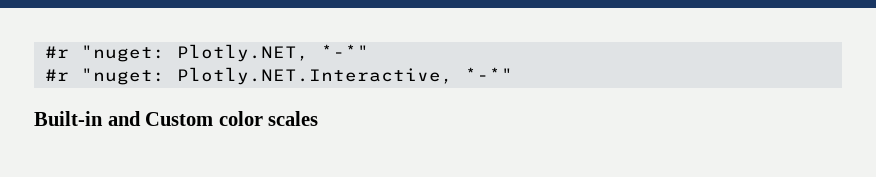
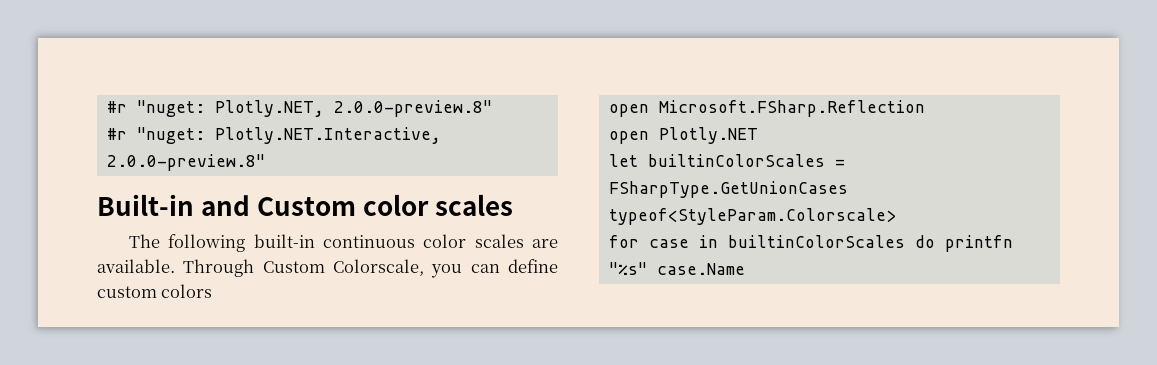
[320,44,369,58] *-*" -> [333,100,492,117] 2.0.0-preview.8"
[464,67,513,81] *-*" -> [106,154,265,171] 2.0.0-preview.8"
(319, 118) none -> [129,234,558,252] [97,259,558,278] [97,284,213,298] [608,100,925,117] [608,127,758,144] [608,154,845,167] [608,181,848,198] [608,208,896,225] [608,235,1013,252] [608,262,745,275] // The following built-in continuous color scales are available. Through Custom Colorscale, you can define custom colors // open Microsoft.FSharp.Reflection // open Plotly.NET // let builtinColorScales = FSharpType.GetUnionCases typeof<StyleParam.Colorscale> // for case in builtinColorScales do printfn "%s" case.Name

